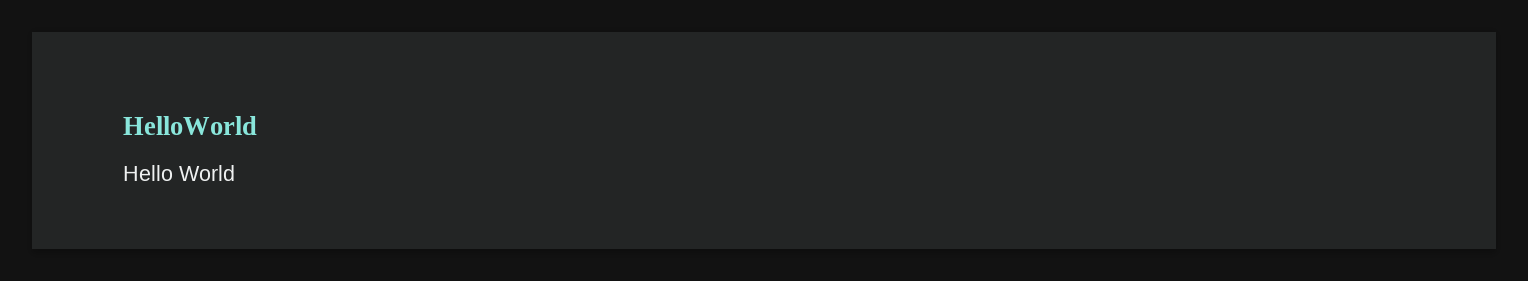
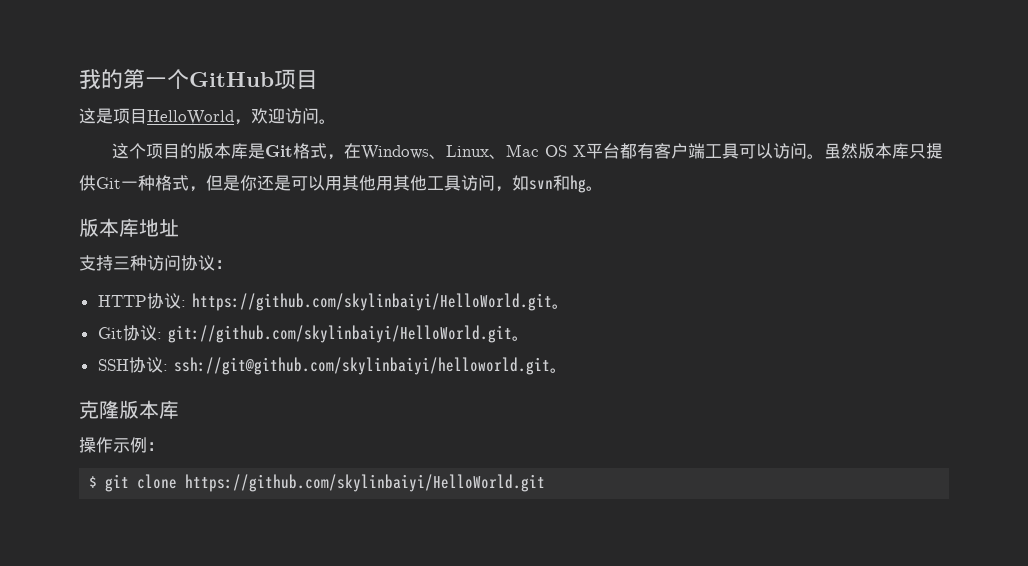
[123,116,257,135] [123,165,235,181] HelloWorld // Hello World -> [79,69,318,89] [79,108,336,125] [112,143,944,160] [79,175,603,193] [79,218,179,237] [79,255,232,271] [97,293,569,311] [97,325,529,343] [97,357,567,375] [79,400,179,419] [79,437,164,453] [89,474,546,492] 我的第一个GitHub项目 // 这是项目HelloWorld，欢迎访问。 // 这个项目的版本库是Git格式，在Windows、Linux、Mac OS X平台都有客户端工具可以访问。虽然版本库只提供Git一种格式，但是你还是可以用其他用其他工具访问，如svn和hg。 // 版本库地址 // 支持三种访问协议： // HTTP协议: https://github.com/skylinbaiyi/HelloWorld.git。 // Git协议: git://github.com/skylinbaiyi/HelloWorld.git。 // SSH协议: ssh://git@github.com/skylinbaiyi/helloworld.git。 // 克隆版本库 // 操作示例： // $ git clone https://github.com/skylinbaiyi/HelloWorld.git

